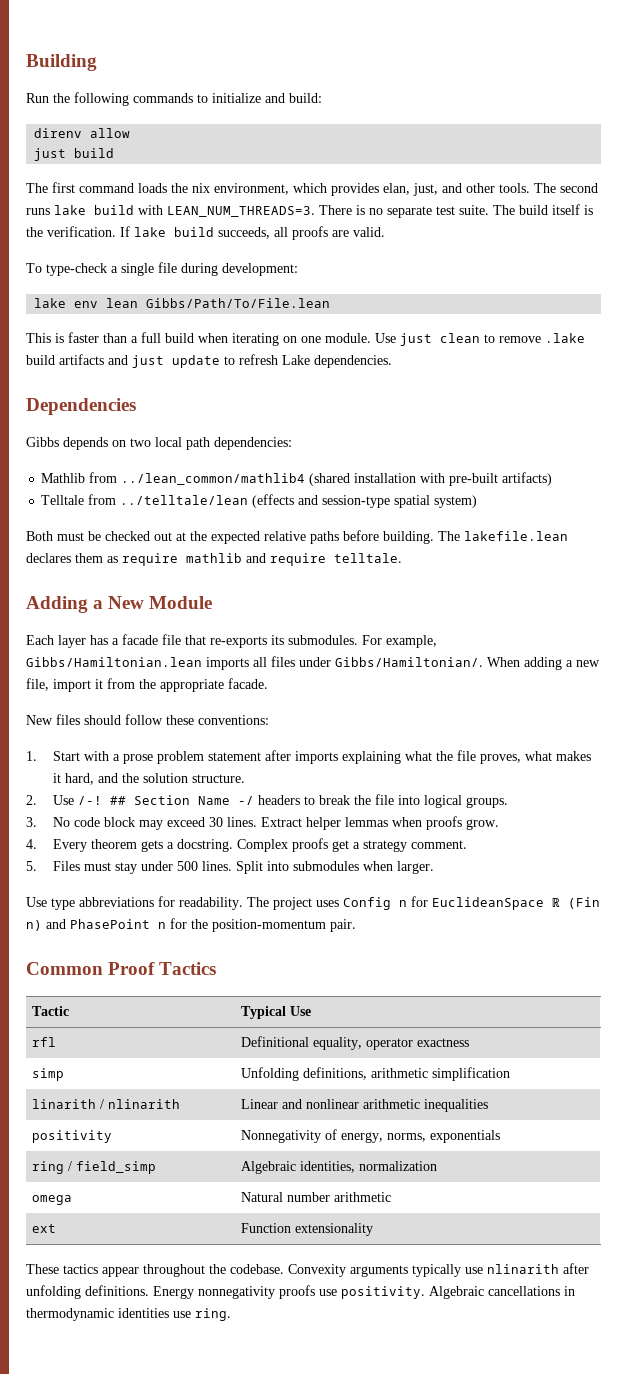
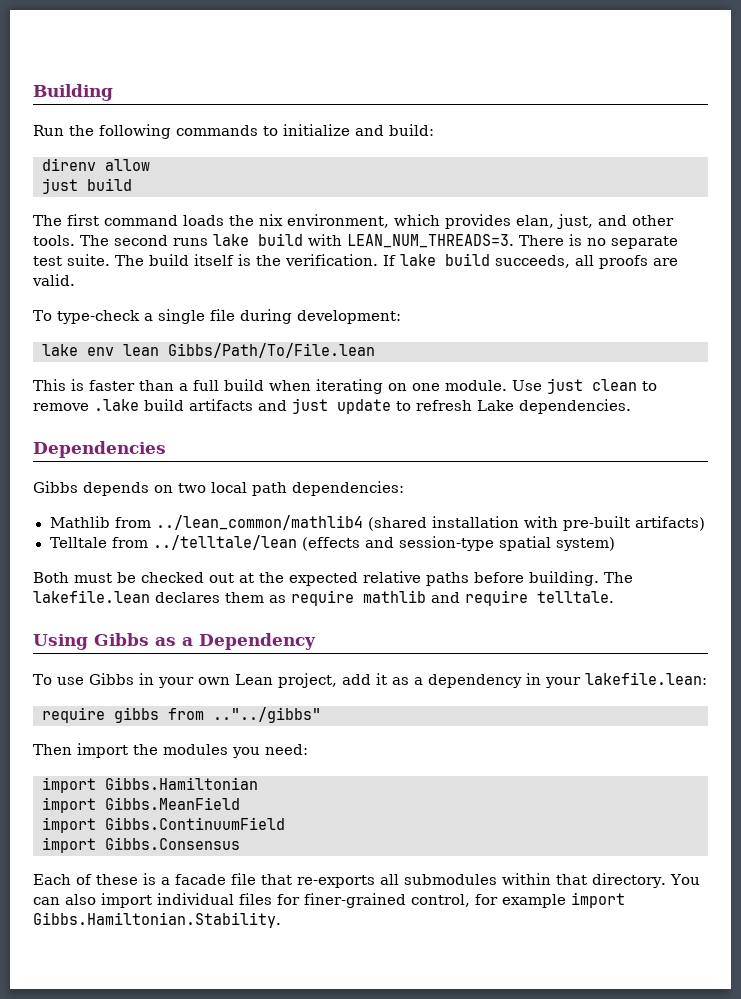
[26,596,213,613] [26,635,108,648] Adding a New Module // Each layer has -> [33,633,316,650] [33,672,707,688] [42,707,321,723] [33,743,308,758] [42,777,258,793] [42,797,240,813] [42,817,285,833] [42,837,240,853] [33,873,156,885] Using Gibbs as a Dependency // To use Gibbs in your own Lean project, add it as a dependency in your lakefile.lean: // require gibbs from .."../gibbs" // Then import the modules you need: // import Gibbs.Hamiltonian // import Gibbs.MeanField // import Gibbs.ContinuumField // import Gibbs.Consensus // Each of these is
[271,635,437,648] [26,656,600,670] [26,678,268,692] [26,714,269,725] [26,750,591,764] [52,773,245,785] [26,794,508,808] [26,816,499,830] [26,838,467,852] [26,861,434,874] [26,896,600,910] [26,918,356,932] [26,962,217,975] [32,1006,70,1016] [241,1006,312,1019] [32,1037,57,1047] [241,1036,470,1050] [32,1068,65,1081] [241,1067,511,1081] [32,1099,181,1109] [241,1099,489,1112] [32,1130,113,1143] [241,1129,501,1143] [32,1161,157,1174] [241,1161,438,1174] [32,1195,73,1205] [241,1192,392,1202] [32,1224,57,1233] [241,1223,374,1236] [26,1263,589,1277] [26,1285,575,1299] [26,1308,231,1321] its submodules. For example, Gibbs/Hamiltonian.lean imports all files under Gibbs/Hamiltonian/. When adding a new file, import it from the appropriate facade. // New files should follow these conventions: // 1. Start with a prose problem statement after imports explaining what the file proves, what makes it hard, and the solution structure. // 2. Use /-! ## Section Name -/ headers to break the file into logical groups. // 3. No code block may exceed 30 lines. Extract helper lemmas when proofs grow. // 4. Every theorem gets a docstring. Complex proofs get a strategy comment. // 5. Files must stay under 500 lines. Split into submodules when larger. // Use type abbreviations for readability. The project uses Config n for EuclideanSpace ℝ (Fin n) and PhasePoint n for the position-momentum pair. // Common Proof Tactics // Tactic | Typical Use // rfl | Definitional equality, operator exactness // simp | Unfolding definitions, arithmetic simplification // linarith / nlinarith | Linear and nonlinear arithmetic inequalities // positivity | Nonnegativity of energy, norms, exponentials // ring / field_simp | Algebraic identities, normalization // omega | Natural number arithmetic // ext | Function extensionality // These tactics appear throughout the codebase. Convexity arguments typically use nlinarith after unfolding definitions. Energy nonnegativity proofs use positivity. Algebraic cancellations in thermodynamic identities use ring. -> [380,873,700,888] [33,892,625,908] [33,912,281,928] all submodules within that directory. You can also import individual files for finer-grained control, for example import Gibbs.Hamiltonian.Stability.

